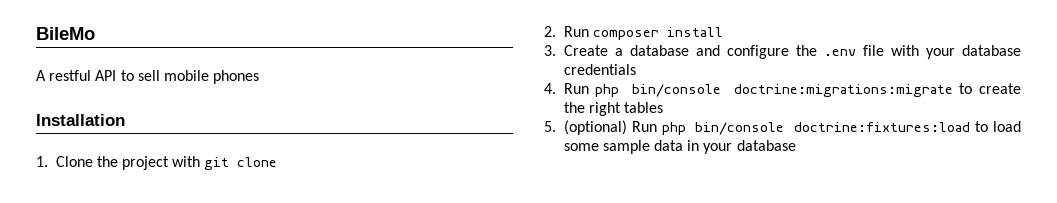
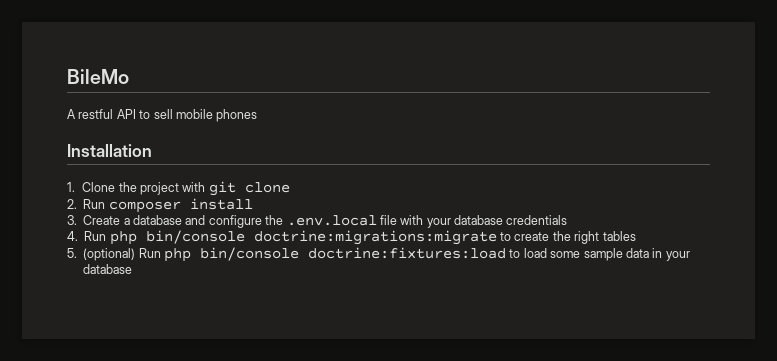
[823,49,856,56] .env -> [286,215,377,226] .env.local

